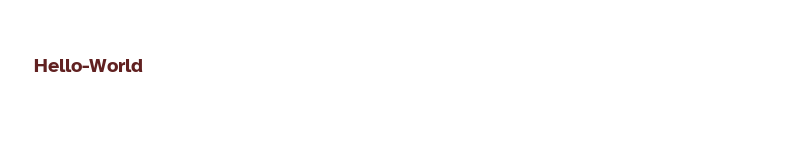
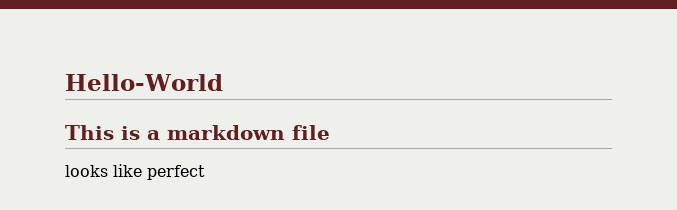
(143, 65) none -> [65,125,330,140] [65,164,205,180] // This is a markdown file // looks like perfect

